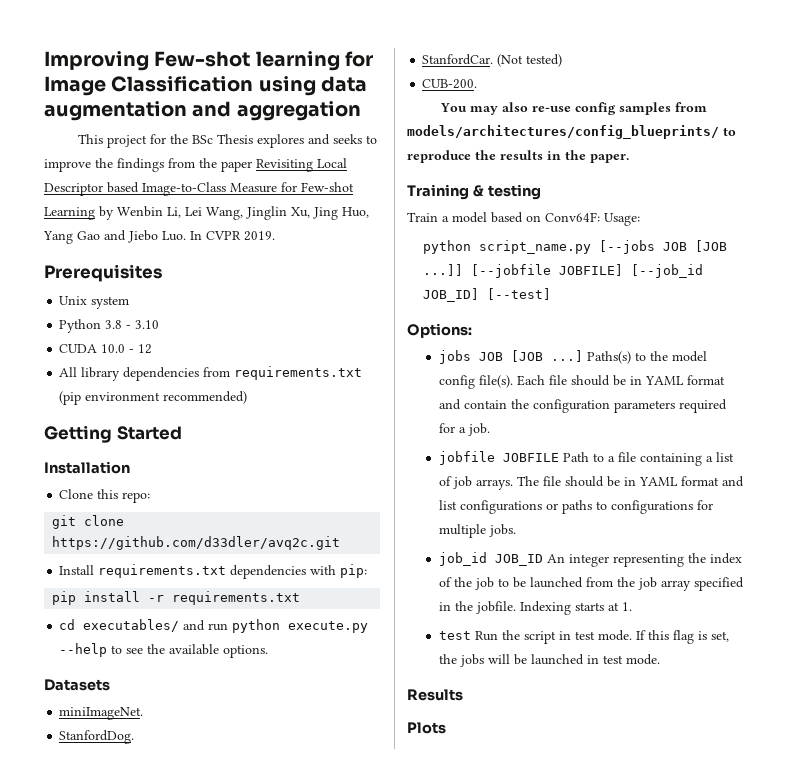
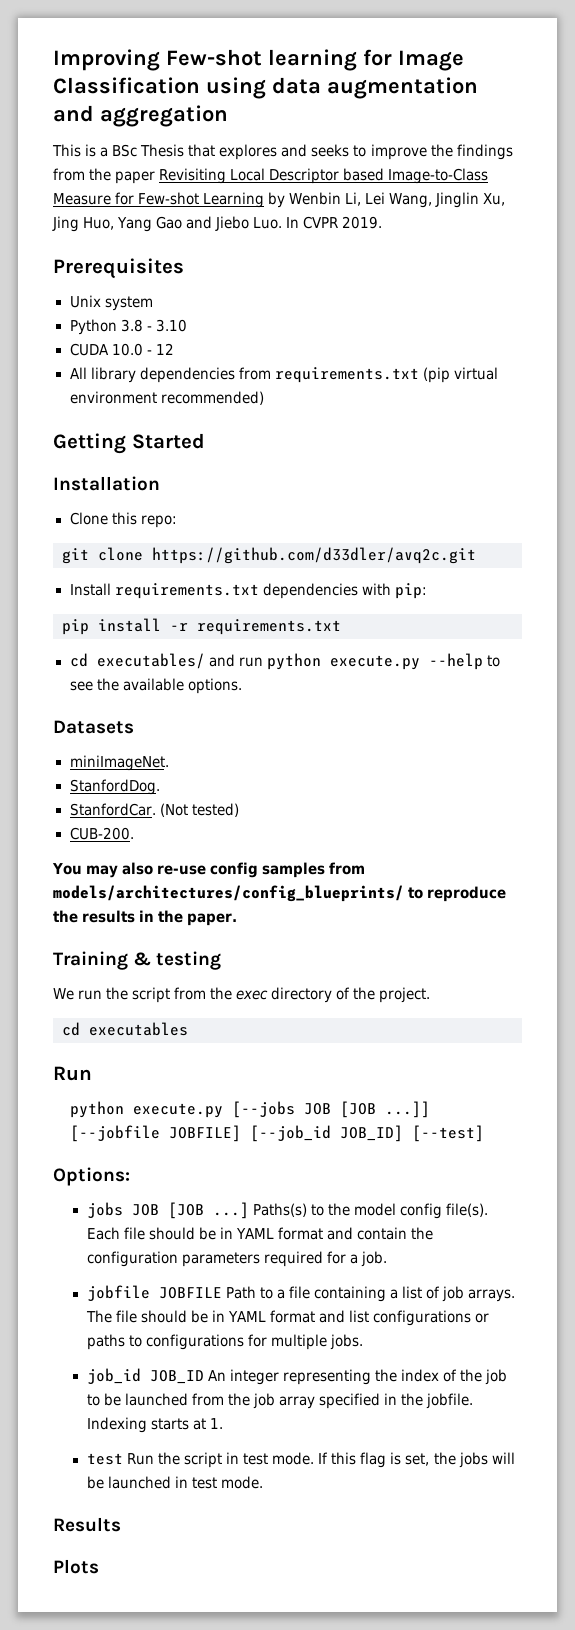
[107,134,189,148] project for the -> [85,144,109,157] is a
(254, 139) none -> [188,144,216,157] that
(82, 398) none -> [453,367,498,380] virtual
[407,212,640,226] [423,240,592,254] Train a model based on Conv64F: Usage: // python script_name.py -> [53,987,431,1003] [62,1022,188,1036] [53,1066,92,1081] [70,1101,224,1118] We run the script from the exec directory of the project. // cd executables // Run // python execute.py

